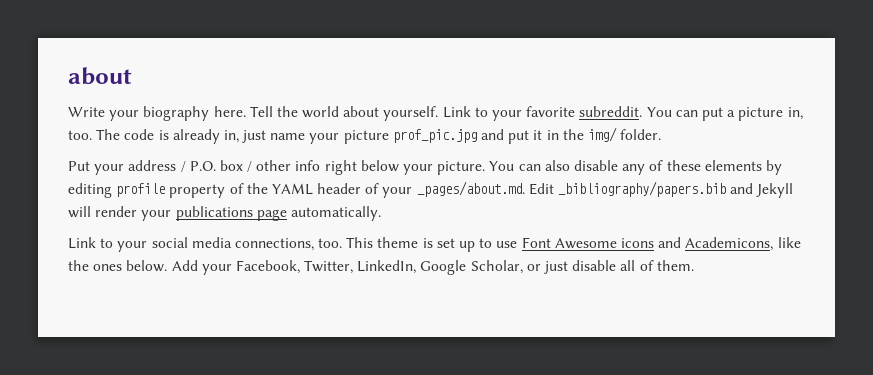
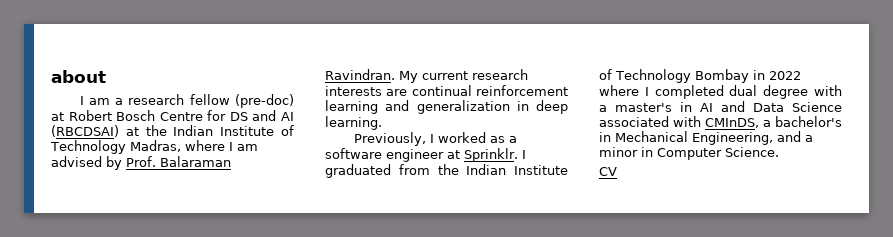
[68,106,803,121] [68,127,662,144] [68,160,782,175] [68,181,794,198] [68,206,381,221] [68,237,801,252] [68,260,694,275] Write your biography here. Tell the world about yourself. Link to your favorite subreddit. You can put a picture in, too. The code is already in, just name your picture prof_pic.jpg and put it in the img/ folder. // Put your address / P.O. box / other info right below your picture. You can also disable any of these elements by editing profile property of the YAML header of your _pages/about.md. Edit _bibliography/papers.bib and Jekyll will render your publications page automatically. // Link to your social media connections, too. This theme is set up to use Font Awesome icons and Academicons, like the ones below. Add your Facebook, Twitter, LinkedIn, Google Scholar, or just disable all of them. -> [79,94,294,108] [51,110,295,121] [51,125,294,137] [50,140,258,154] [51,156,231,170] [325,69,528,83] [325,85,568,96] [325,100,568,114] [325,116,382,130] [353,132,517,146] [325,148,526,162] [325,164,568,178] [599,69,801,83] [599,85,842,99] [599,101,842,112] [599,116,842,128] [599,131,813,145] [599,147,779,160] [599,167,617,176] I am a research fellow (pre-doc) at Robert Bosch Centre for DS and AI (RBCDSAI) at the Indian Institute of Technology Madras, where I am advised by Prof. Balaraman Ravindran. My current research interests are continual reinforcement learning and generalization in deep learning. // Previously, I worked as a software engineer at Sprinklr. I graduated from the Indian Institute of Technology Bombay in 2022 where I completed dual degree with a master's in AI and Data Science associated with CMInDS, a bachelor's in Mechanical Engineering, and a minor in Computer Science. // CV

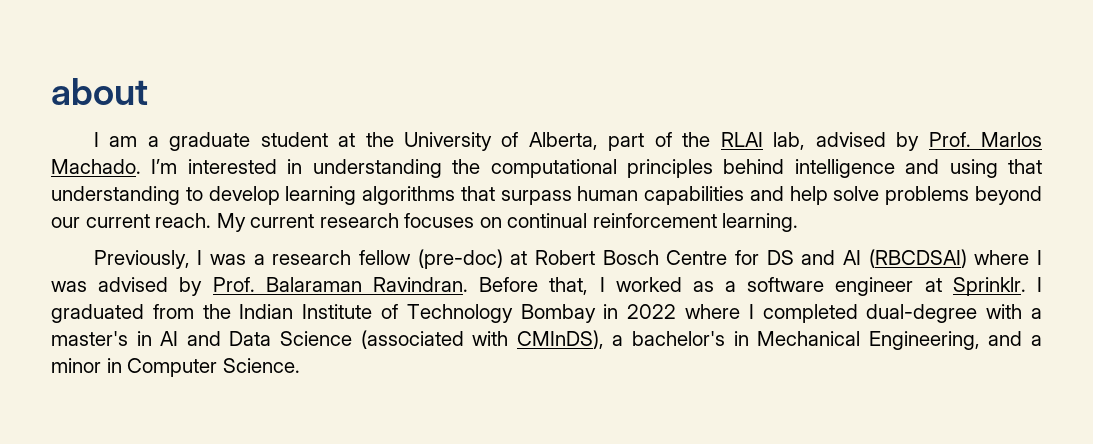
(124, 101) none -> [169,132,1043,151] [51,159,1042,178] [51,186,1043,205] [51,213,799,232] [93,250,265,269] graduate student at the University of Alberta, part of the RLAI lab, advised by Prof. Marlos Machado. I’m interested in understanding the computational principles behind intelligence and using that understanding to develop learning algorithms that surpass human capabilities and help solve problems beyond our current reach. My current research focuses on continual reinforcement learning. // Previously, I was a
[125,125,294,136] [50,140,258,154] at the Indian Institute of Technology Madras, where I am -> [974,250,1042,265] [51,281,87,292] where I was
[399,69,528,83] [325,85,568,96] [325,100,568,114] [325,116,382,130] [353,132,426,146] My current research interests are continual reinforcement learning and generalization in deep learning. // Previously, -> [479,277,589,295] Before that,
[729,85,809,99] dual degree -> [866,304,978,323] dual-degree
[599,116,759,128] associated with CMInDS, -> [360,330,604,349] (associated with CMInDS),
[599,167,617,176] // CV -> (300, 365) none

